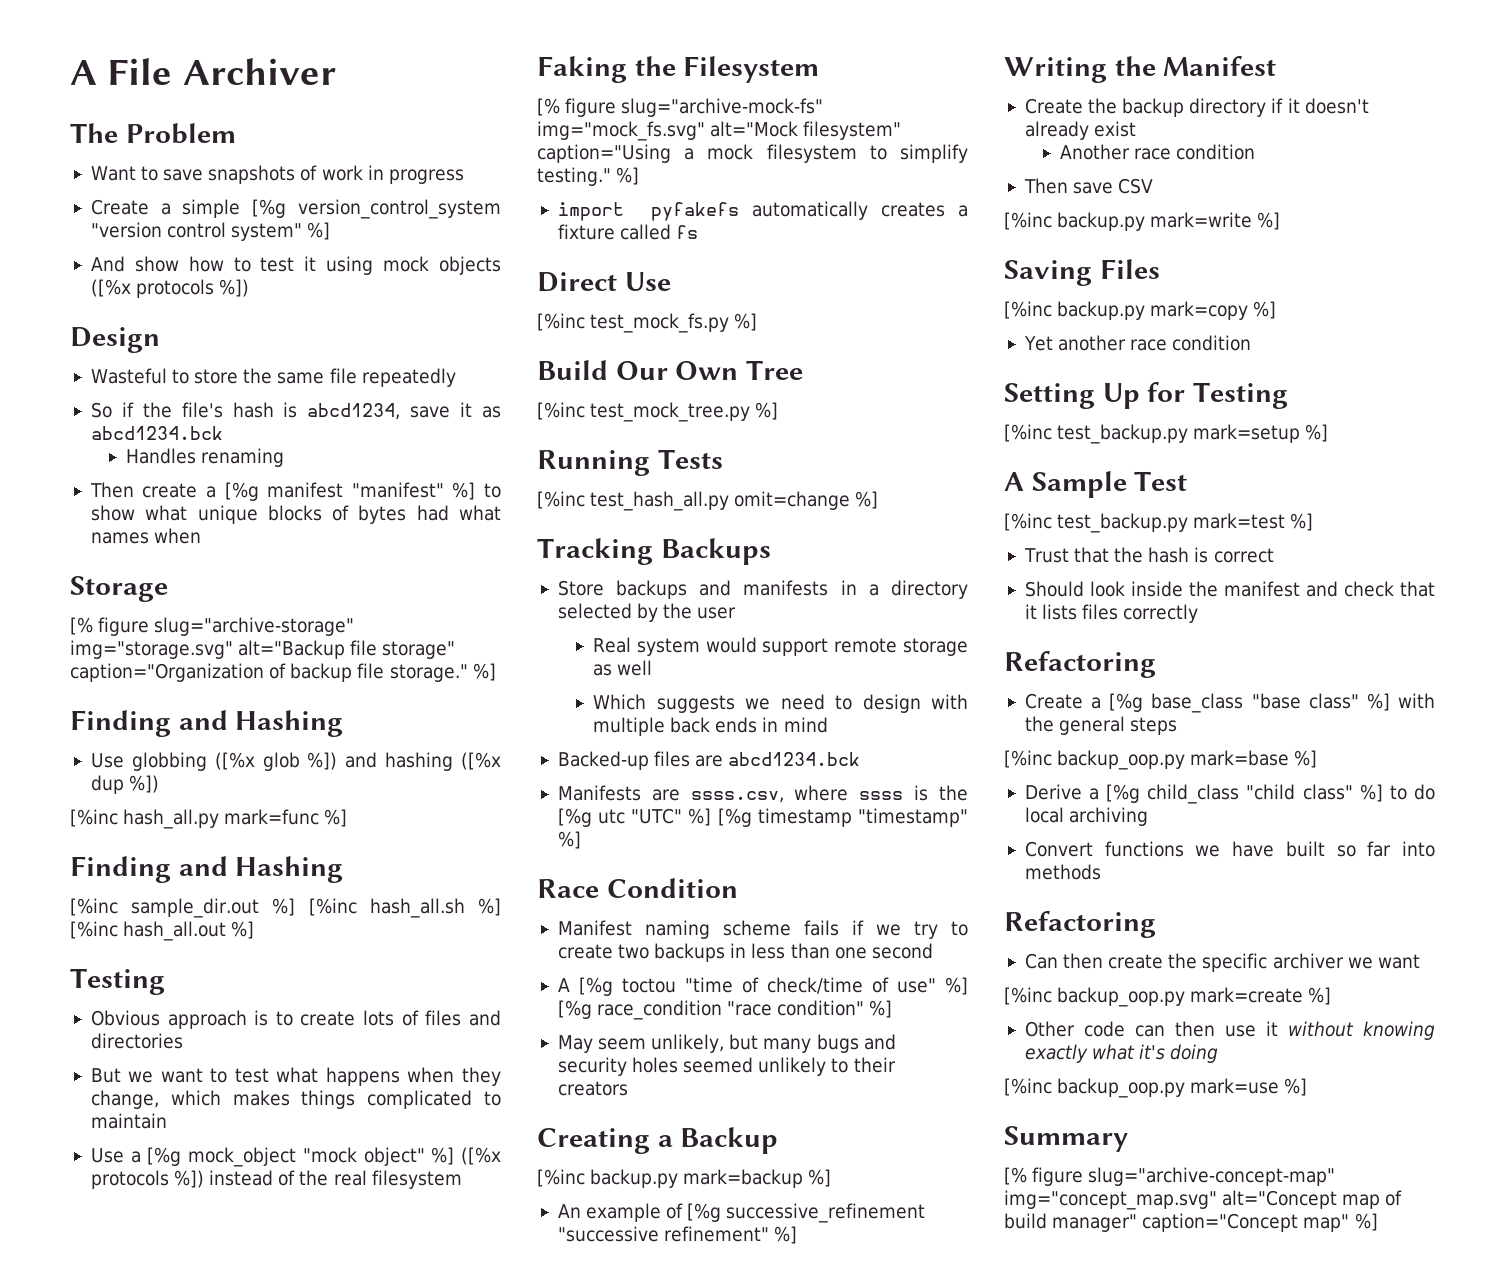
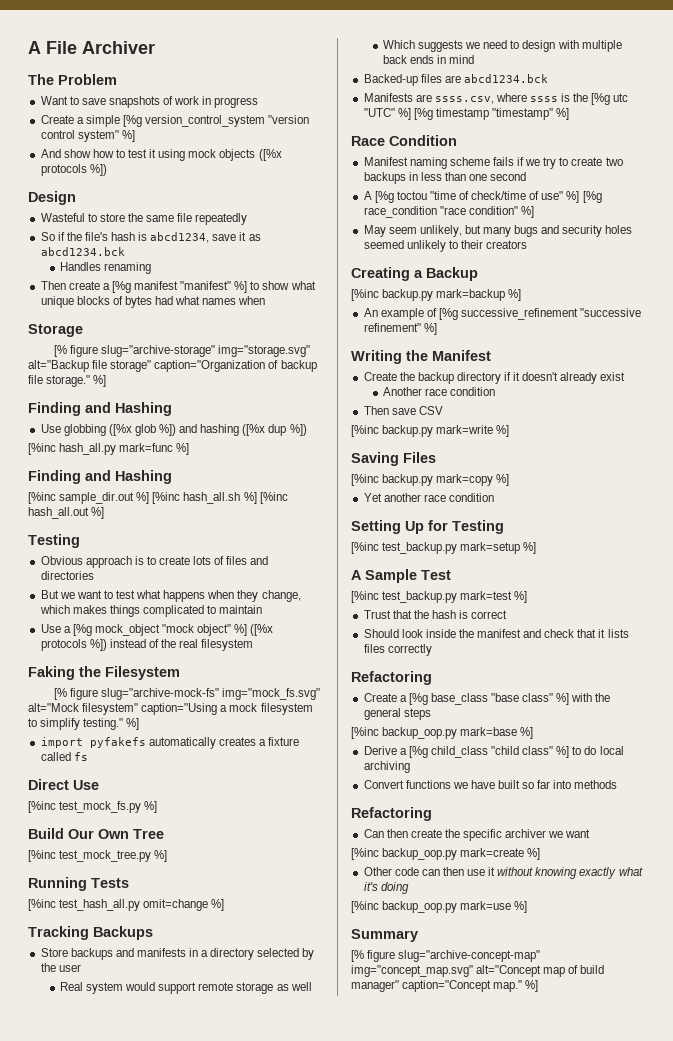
[1303,1214,1350,1232] map" -> [493,980,523,992] map."

